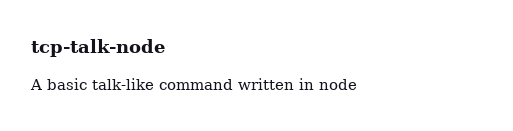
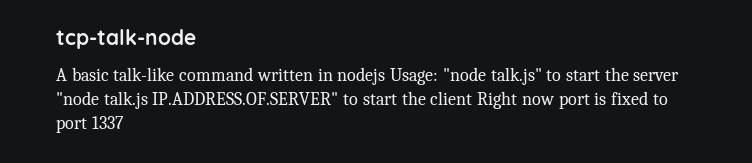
[319,79,357,90] node -> [337,67,680,85] [56,91,668,109] [56,116,124,133] nodejs Usage: "node talk.js" to start the server "node talk.js IP.ADDRESS.OF.SERVER" to start the client Right now port is fixed to port 1337

